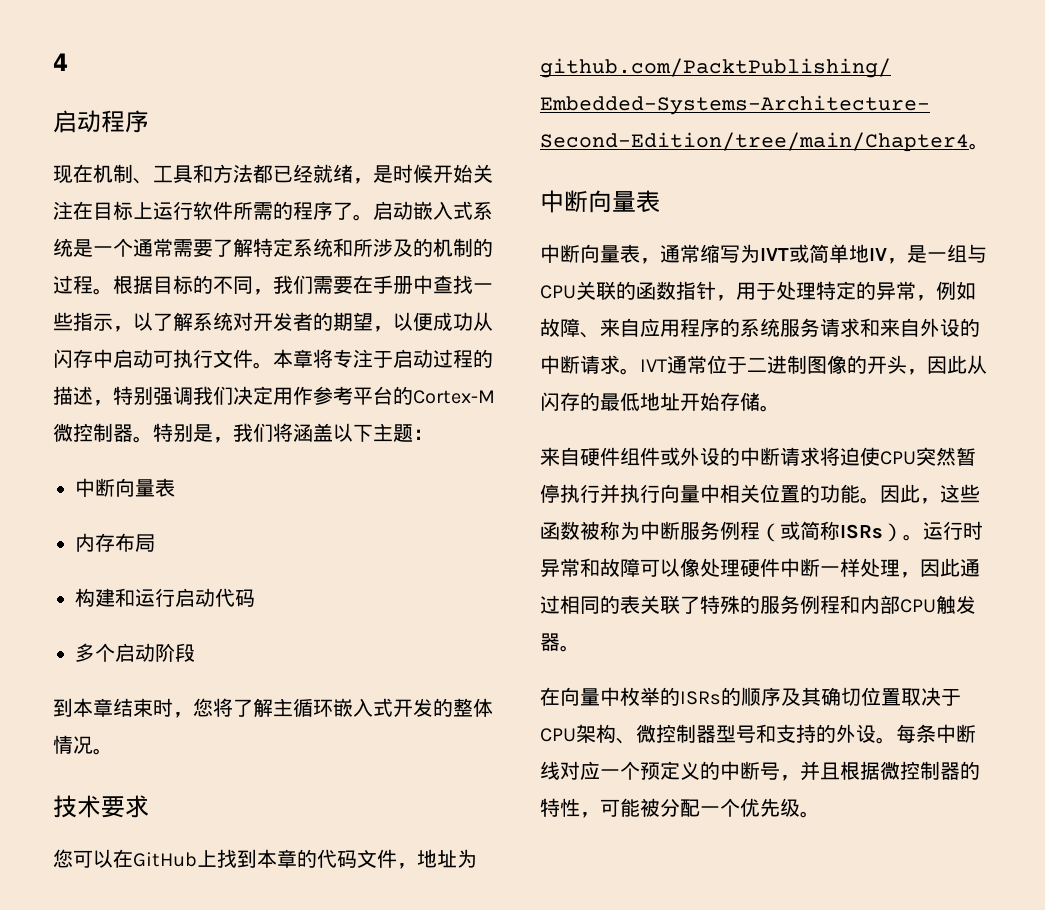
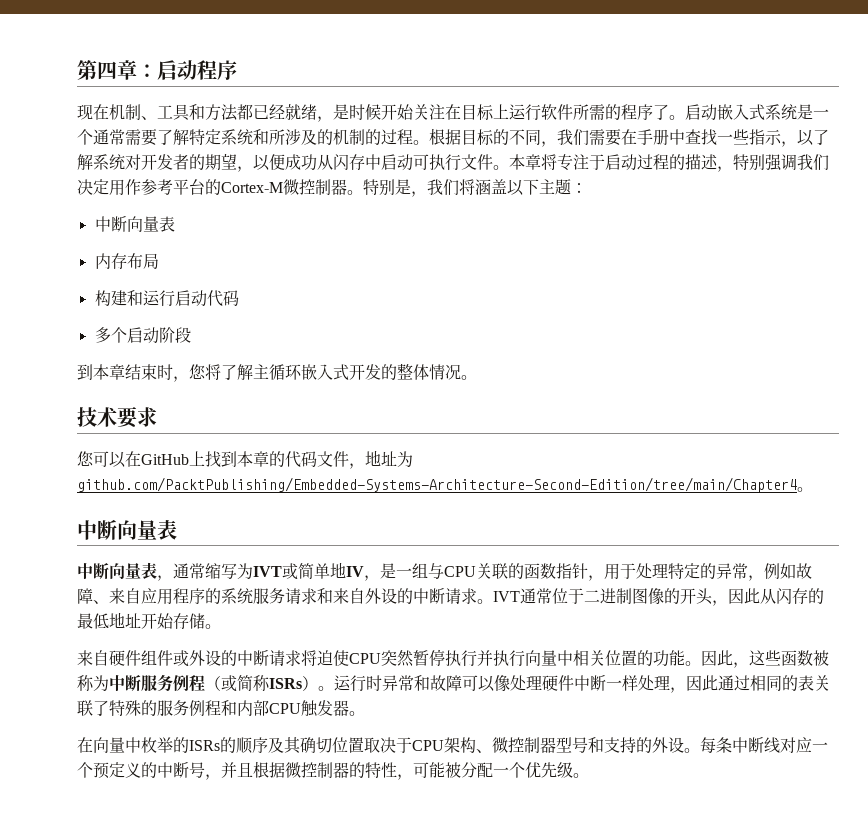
[53,53,68,71] 4 // -> [77,60,157,80] 第四章：

